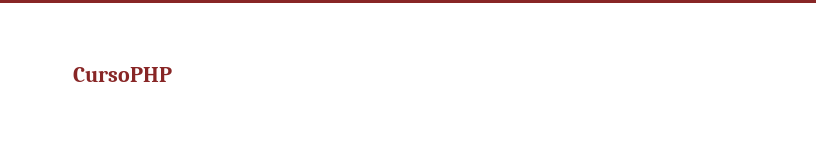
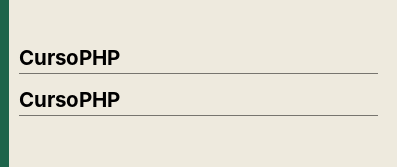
[73,67,172,82] CursoPHP -> [19,50,120,65] [19,92,120,107] CursoPHP // CursoPHP

